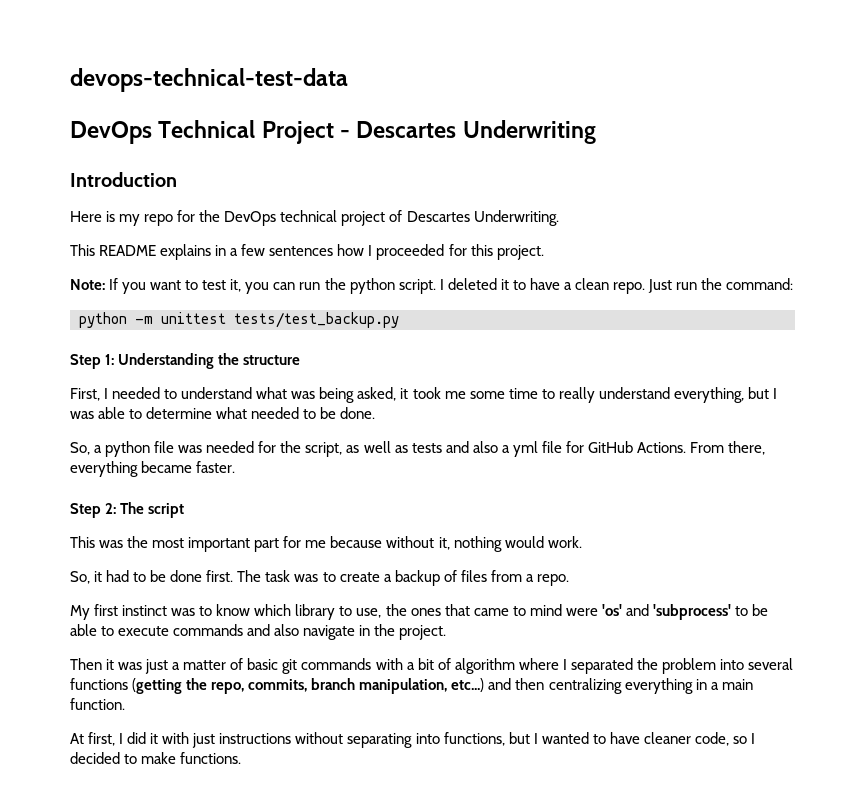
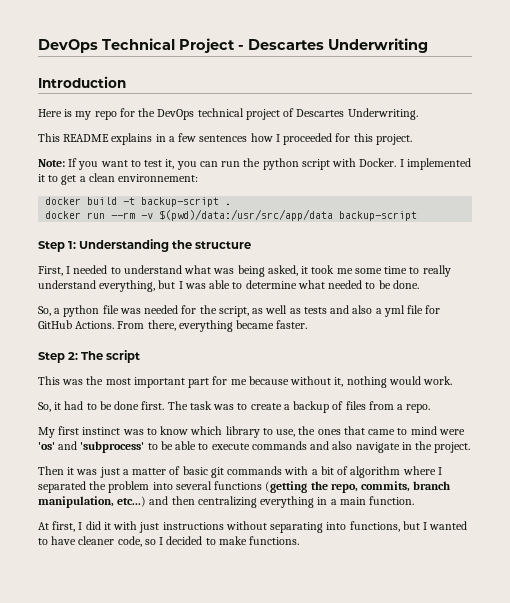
[70,68,348,92] devops-technical-test-data // -> (38, 46) none
[398,278,497,294] script. I deleted -> [301,158,471,170] script with Docker. I implemented
[529,278,560,290] have -> [61,175,77,185] get
[613,278,794,294] [79,312,399,328] repo. Just run the command: // python -m unittest tests/test_backup.py -> [118,174,199,182] [45,197,232,207] [45,209,418,221] environnement: // docker build -t backup-script . // docker run --rm -v $(pwd)/data:/usr/src/app/data backup-script

